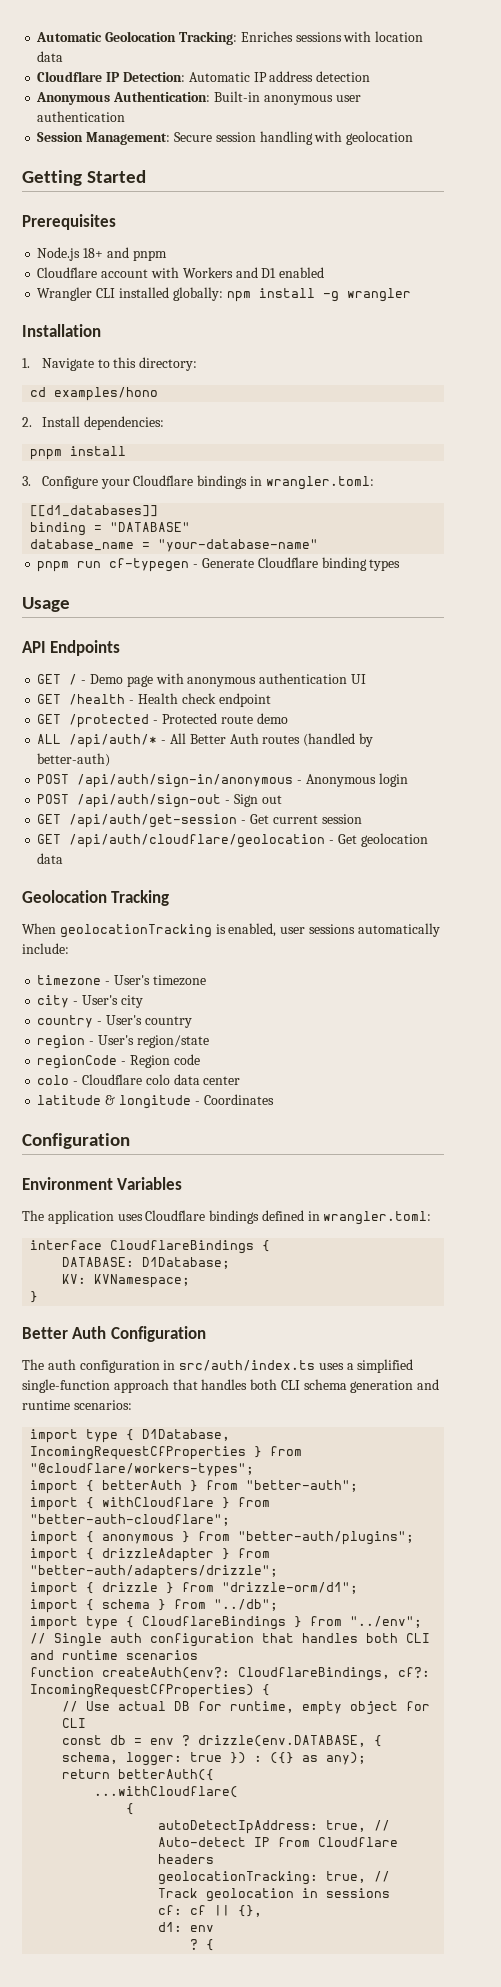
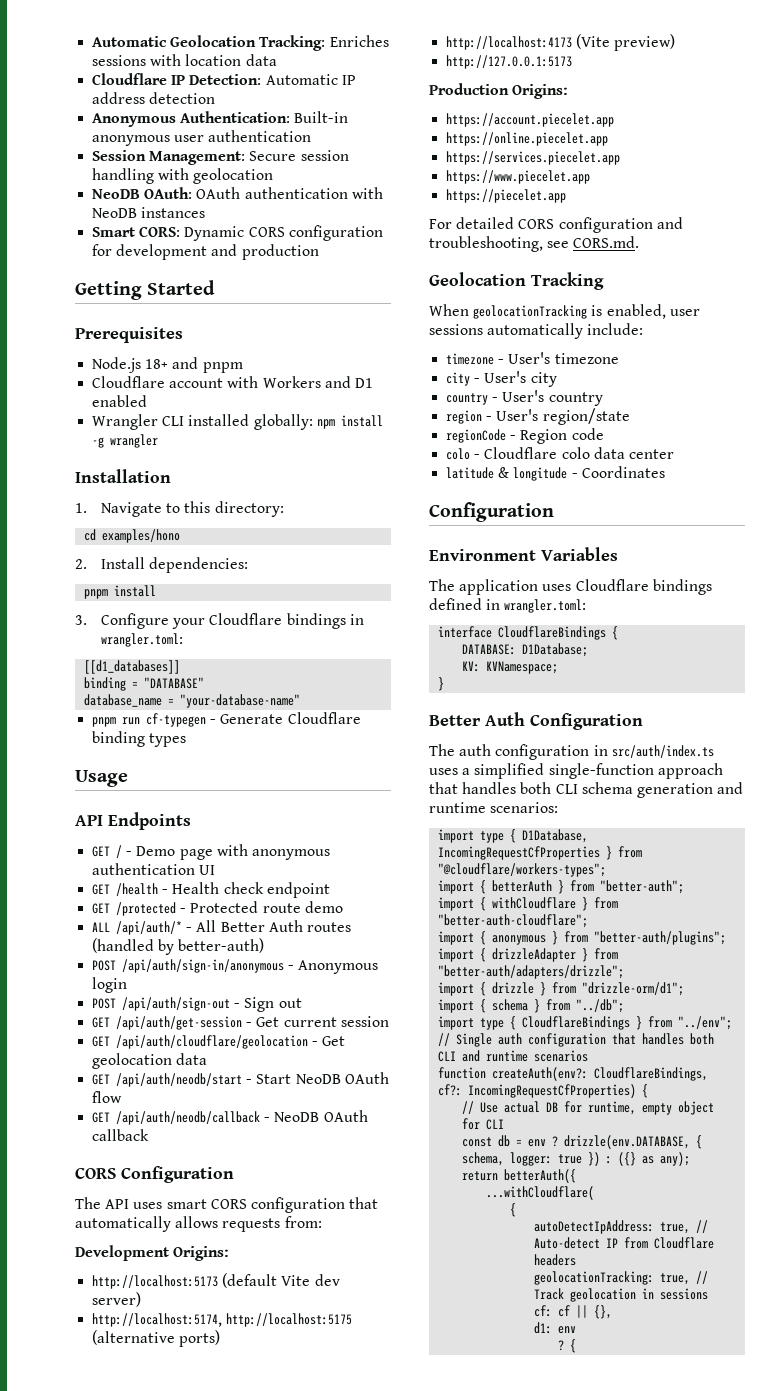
(414, 138) none -> [92,187,383,199] [92,207,206,218] [92,225,383,241] [92,244,319,260] // NeoDB OAuth: OAuth authentication with NeoDB instances // Smart CORS: Dynamic CORS configuration for development and production
(64, 858) none -> [92,1072,389,1087] [92,1091,123,1103] [92,1110,368,1125] [92,1129,150,1141] [75,1166,234,1183] [75,1197,379,1213] [75,1216,322,1232] [75,1245,230,1261] [92,1273,340,1289] [92,1292,142,1307] [92,1313,353,1327] [92,1330,221,1347] [446,34,676,51] [446,55,573,69] [429,83,569,99] [446,113,615,127] [446,132,609,146] [446,151,621,165] [446,170,591,184] [446,189,567,203] [429,217,683,233] [429,236,640,252] // GET /api/auth/neodb/start - Start NeoDB OAuth flow // GET /api/auth/neodb/callback - NeoDB OAuth callback // CORS Configuration // The API uses smart CORS configuration that automatically allows requests from: // Development Origins: // http://localhost:5173 (default Vite dev server) // http://localhost:5174, http://localhost:5175 (alternative ports) // http://localhost:4173 (Vite preview) // http://127.0.0.1:5173 // Production Origins: // https://account.piecelet.app // https://online.piecelet.app // https://services.piecelet.app // https://www.piecelet.app // https://piecelet.app // For detailed CORS configuration and troubleshooting, see CORS.md.

